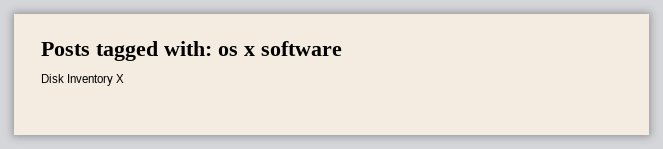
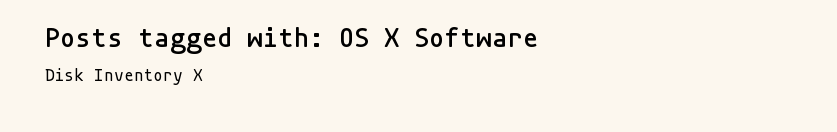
[218,41,342,56] os x software -> [339,27,538,47] OS X Software

